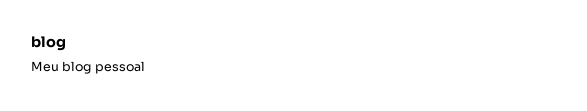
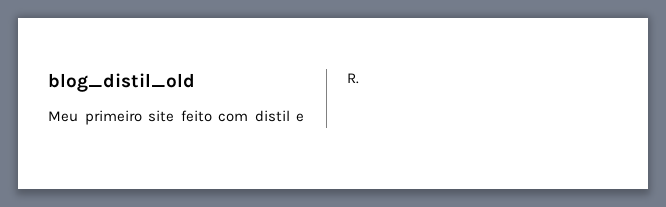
[31,36,66,51] blog -> [48,73,195,92] blog_distil_old
[62,61,145,74] blog pessoal -> [84,110,304,125] [347,73,359,84] primeiro site feito com distil e R.

